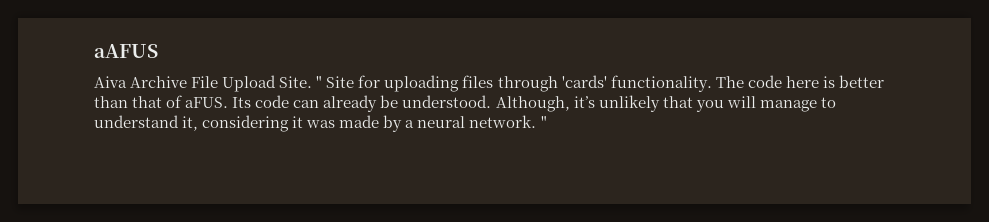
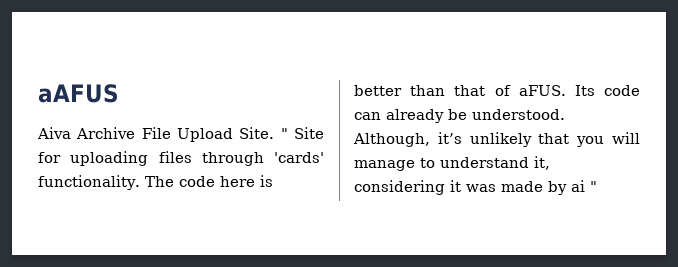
[405,115,537,128] a neural network. -> [571,180,585,192] ai

